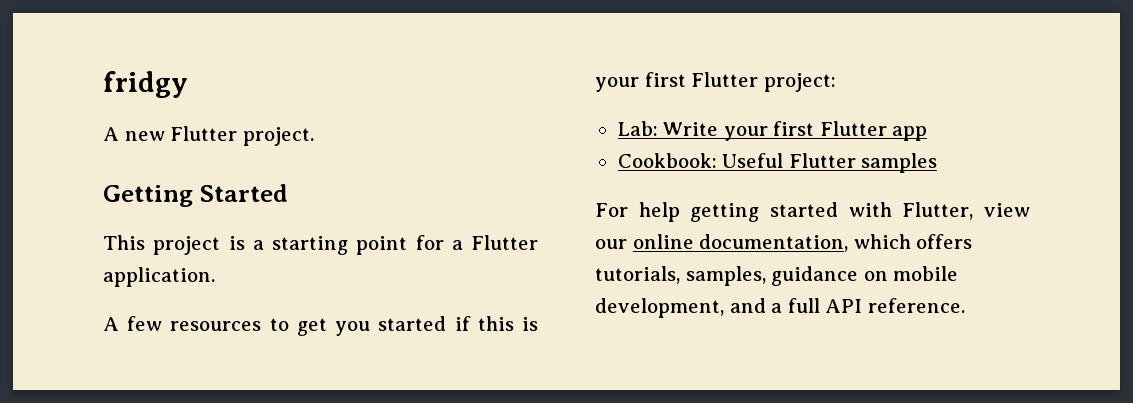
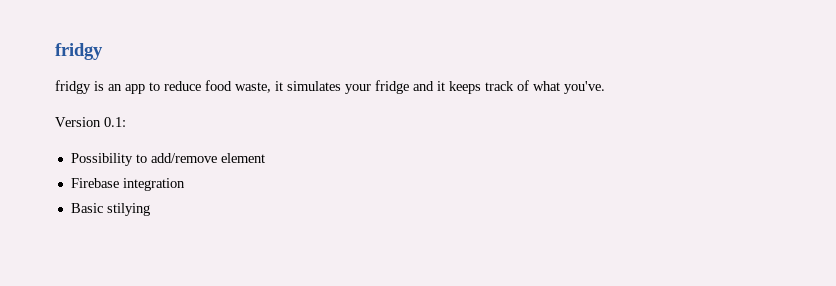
[103,126,314,146] [103,184,288,207] [103,235,538,255] [103,267,215,287] [103,316,538,336] [595,72,836,92] [617,121,928,141] [617,153,938,173] [595,202,1030,222] [595,234,973,252] [595,266,959,286] [595,298,965,318] A new Flutter project. // Getting Started // This project is a starting point for a Flutter application. // A few resources to get you started if this is your first Flutter project: // Lab: Write your first Flutter app // Cookbook: Useful Flutter samples // For help getting started with Flutter, view our online documentation, which offers tutorials, samples, guidance on mobile development, and a full API reference. -> [55,80,605,94] [55,117,126,127] [70,153,265,166] [70,178,185,191] [70,203,150,216] fridgy is an app to reduce food waste, it simulates your fridge and it keeps track of what you've. // Version 0.1: // Possibility to add/remove element // Firebase integration // Basic stilying

